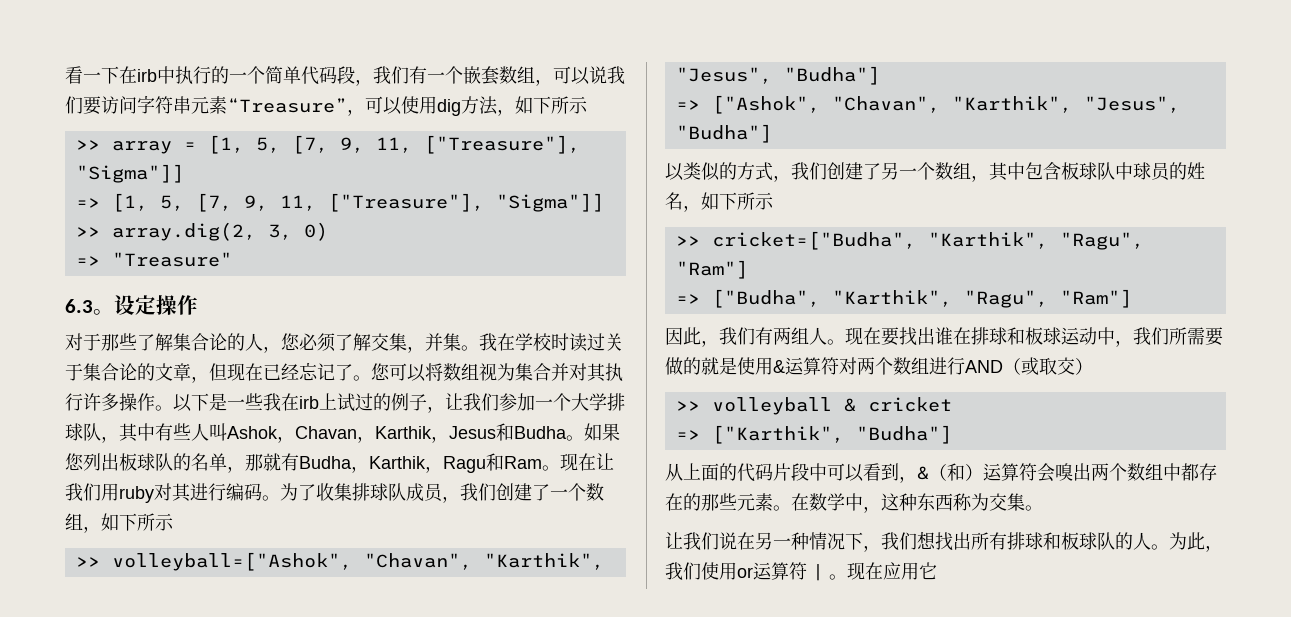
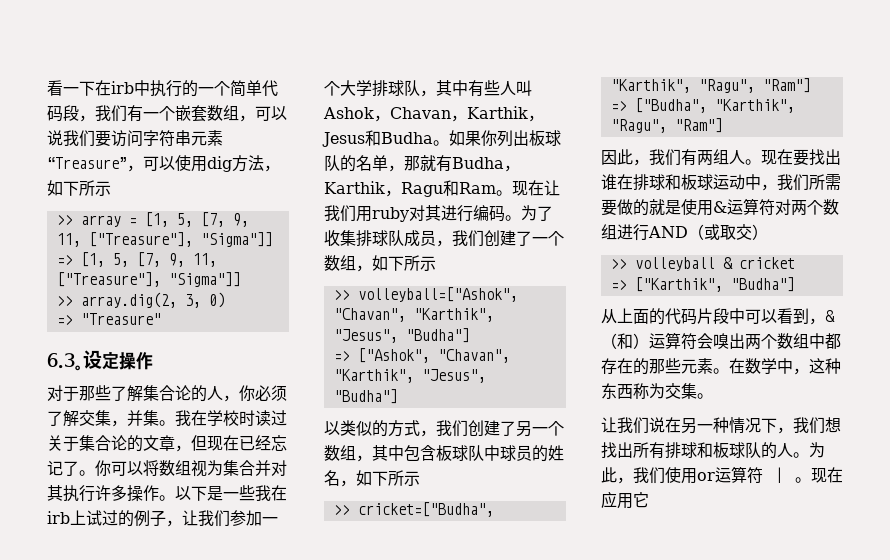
[281,333,300,351] 您 -> [239,385,255,401] 你
[371,363,390,381] 您 -> [95,460,111,476] 你
[65,453,84,471] 您 -> [481,130,497,146] 你

